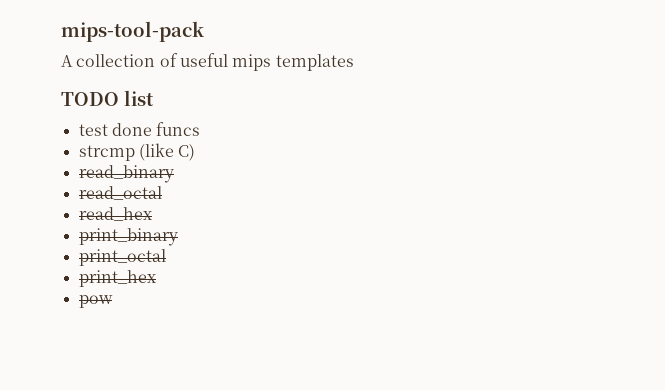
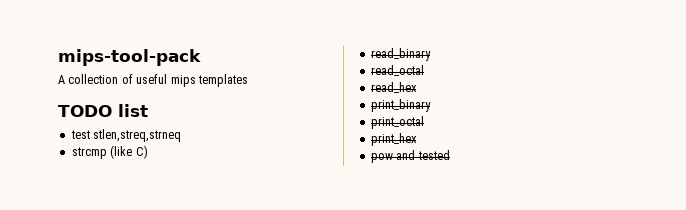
[111,122,201,136] done funcs -> [93,129,182,142] stlen,streq,strneq
(113, 301) none -> [396,150,450,160] and tested

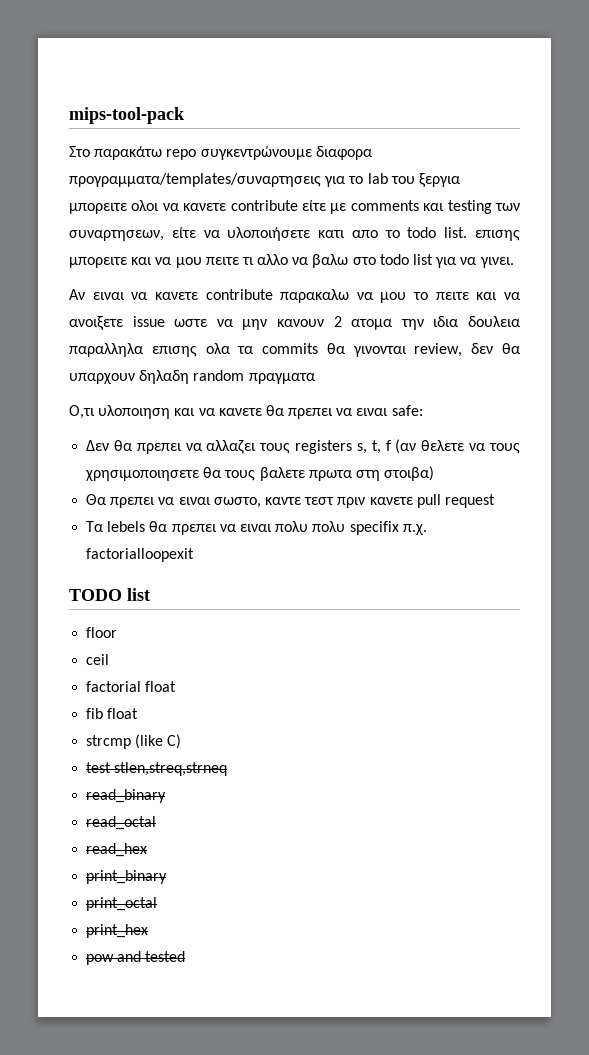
[58,74,248,87] [58,104,148,117] [70,129,182,142] A collection of useful mips templates // TODO list // test stlen,streq,strneq -> [69,146,372,160] [69,173,460,188] [69,200,520,214] [69,227,520,241] [69,254,514,268] [69,289,520,303] [69,316,520,331] [69,343,520,357] [69,370,315,384] [69,405,423,419] [86,439,521,454] [85,466,435,481] [86,494,495,508] [86,521,427,535] [86,548,195,562] [69,588,150,601] [86,627,118,638] [86,654,110,665] [86,681,177,692] [86,708,139,719] Στο παρακάτω repo συγκεντρώνουμε διαφορα προγραμματα/templates/συναρτησεις για το lab του ξεργια μπορειτε ολοι να κανετε contribute είτε με comments και testing των συναρτησεων, είτε να υλοποιήσετε κατι απο το todo list. επισης μπορειτε και να μου πειτε τι αλλο να βαλω στο todo list για να γινει. // Αν ειναι να κανετε contribute παρακαλω να μου το πειτε και να ανοιξετε issue ωστε να μην κανουν 2 ατομα την ιδια δουλεια παραλληλα επισης ολα τα commits θα γινονται review, δεν θα υπαρχουν δηλαδη random πραγματα // Ο,τι υλοποιηση και να κανετε θα πρεπει να ειναι safe: // Δεν θα πρεπει να αλλαζει τους registers s, t, f (αν θελετε να τους χρησιμοποιησετε θα τους βαλετε πρωτα στη στοιβα) // Θα πρεπει να ειναι σωστο, καντε τεστ πριν κανετε pull request // Τα lebels θα πρεπει να ειναι πολυ πολυ specifix π.χ. factorialloopexit // TODO list // floor // ceil // factorial float // fib float
(148, 152) none -> [86,762,228,776] // test stlen,streq,strneq

